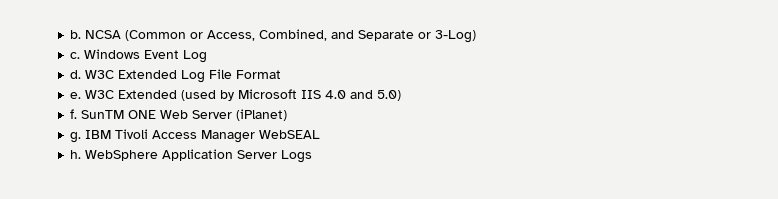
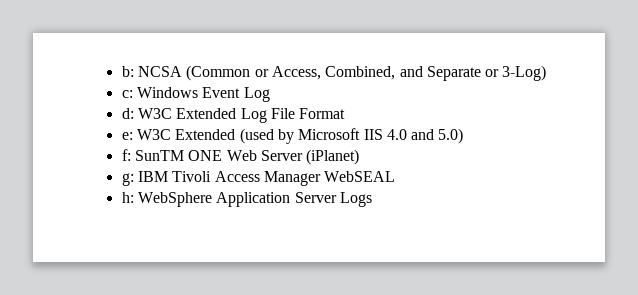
[70,30,82,39] b. -> [121,66,134,77] b:
[70,52,81,59] c. -> [121,90,133,98] c:
[70,70,82,79] d. -> [121,108,134,119] d:
[70,92,82,99] e. -> [121,132,133,140] e:
[70,109,78,119] f. -> [121,149,131,161] f:
[70,132,82,143] g. -> [121,173,134,186] g:
[70,150,82,159] h. -> [121,192,134,203] h:

